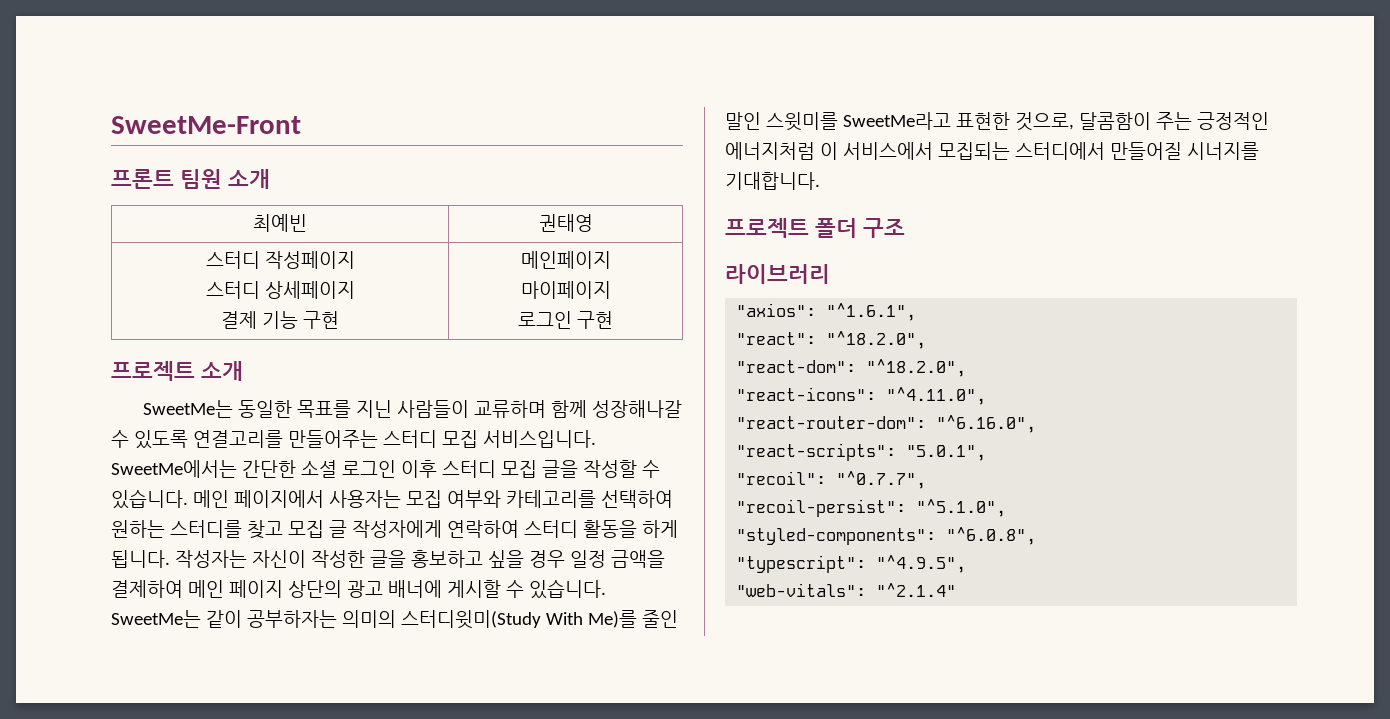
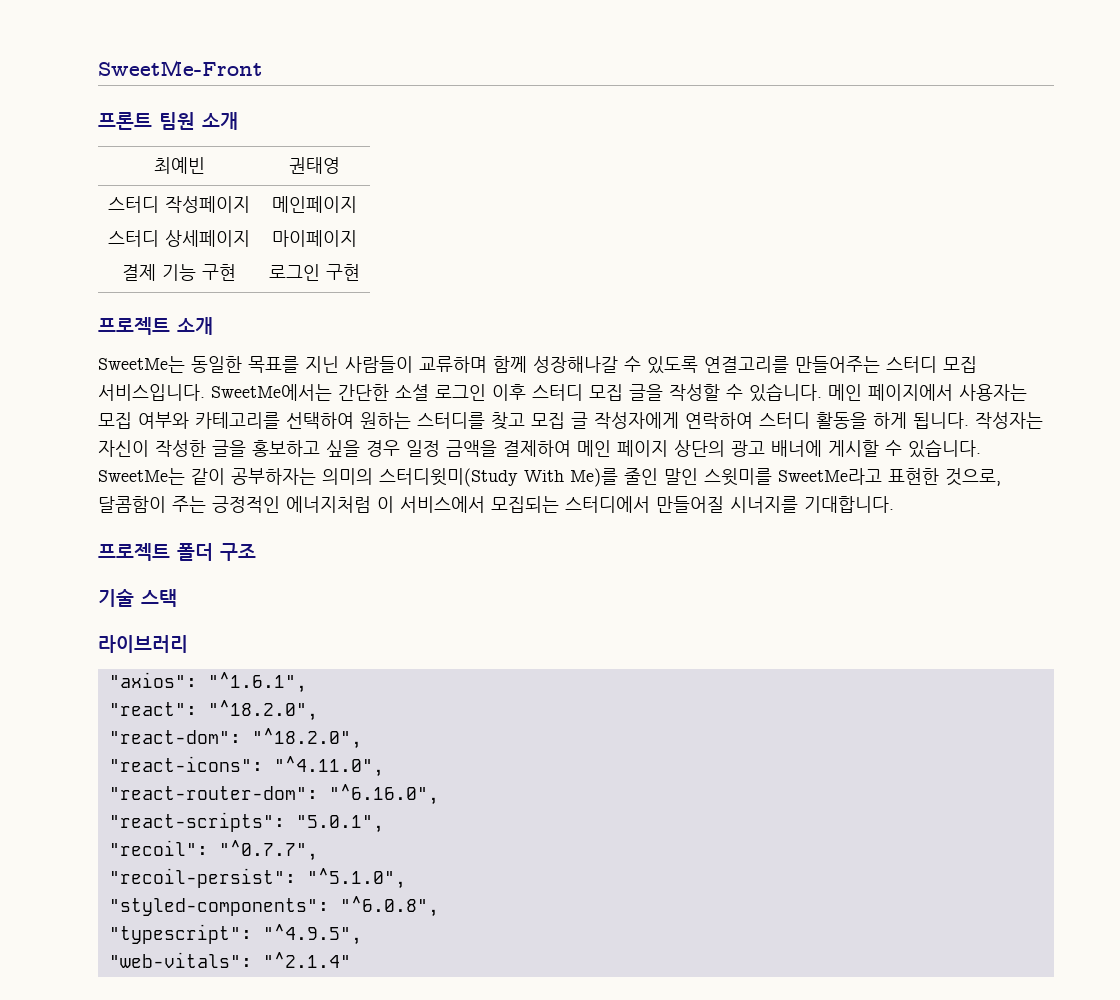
(905, 228) none -> [98,589,177,607] // 기술 스택

